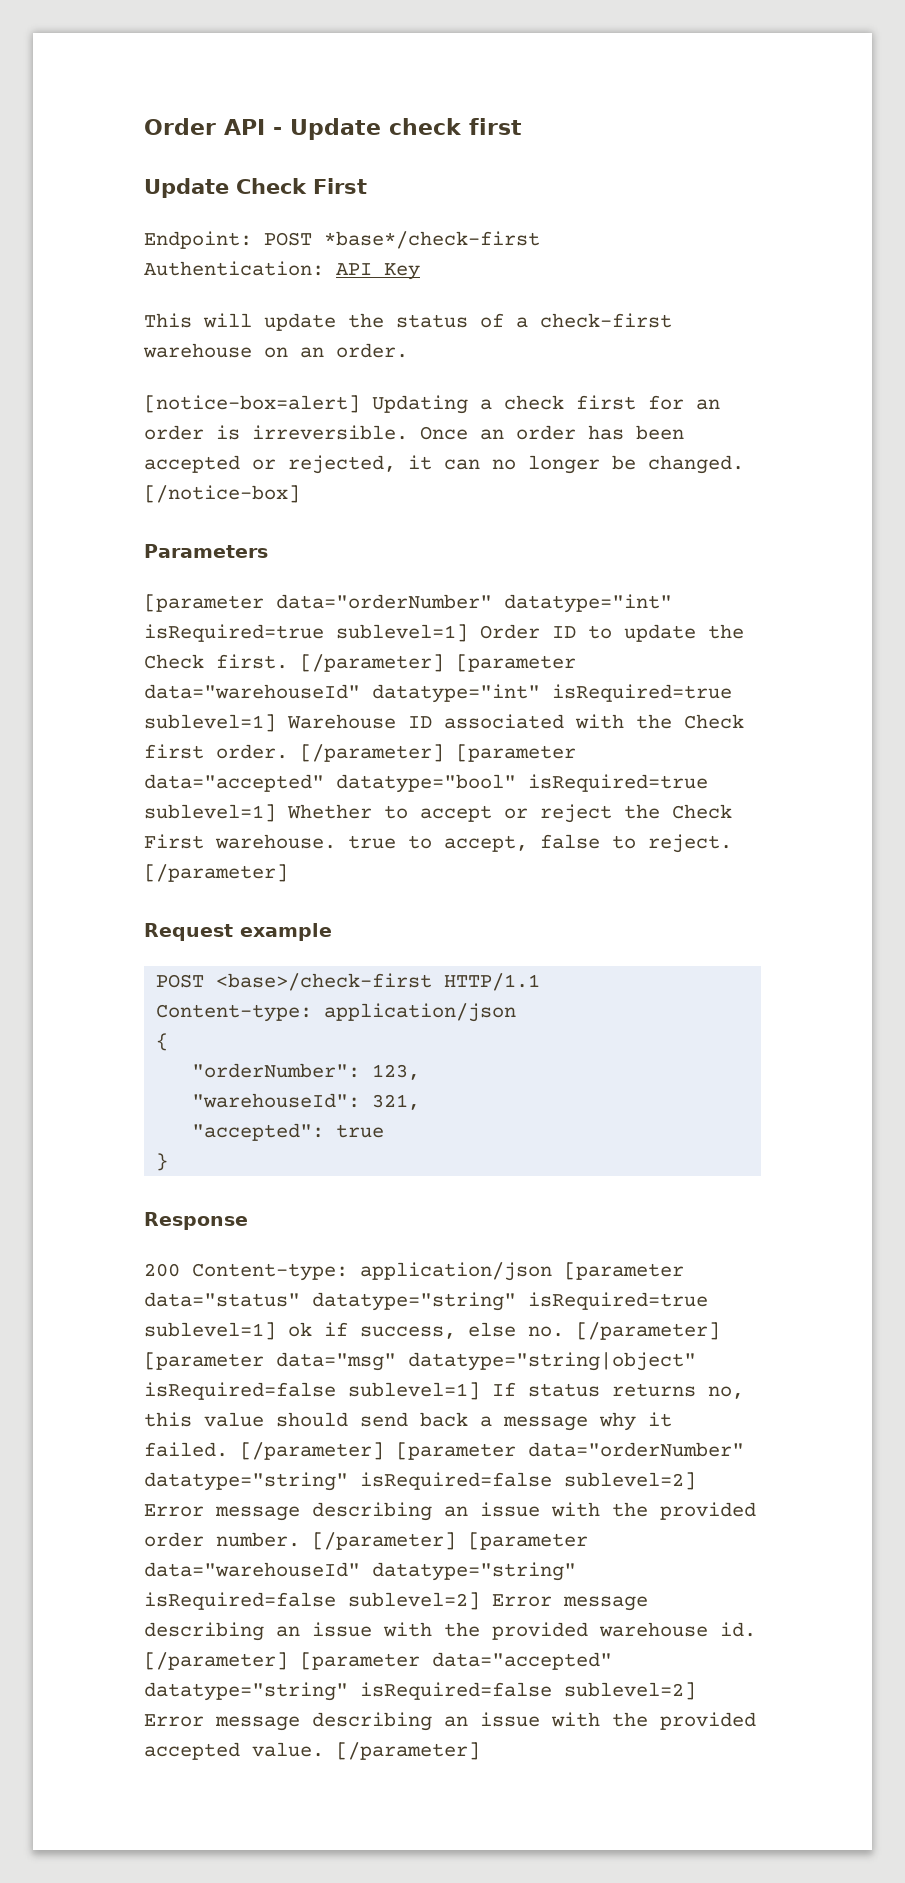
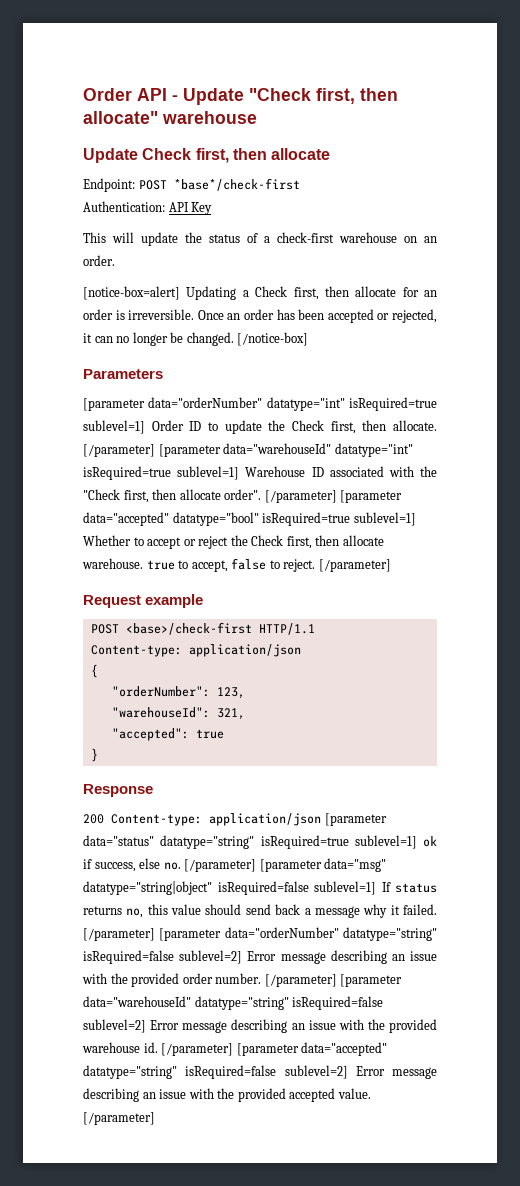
[389,118,522,135] check first -> [249,88,398,104] [83,111,257,124] "Check first, then allocate" warehouse
[313,178,367,194] First -> [195,148,331,163] first, then allocate
[504,395,636,410] check first -> [255,286,397,300] Check first, then allocate
[216,654,288,669] first. -> [330,420,437,434] first, then allocate.
[684,714,744,729] [144,744,288,759] Check first order. -> [83,489,262,503] "Check first, then allocate order".
[144,834,204,849] First -> [286,535,384,549] first, then allocate

